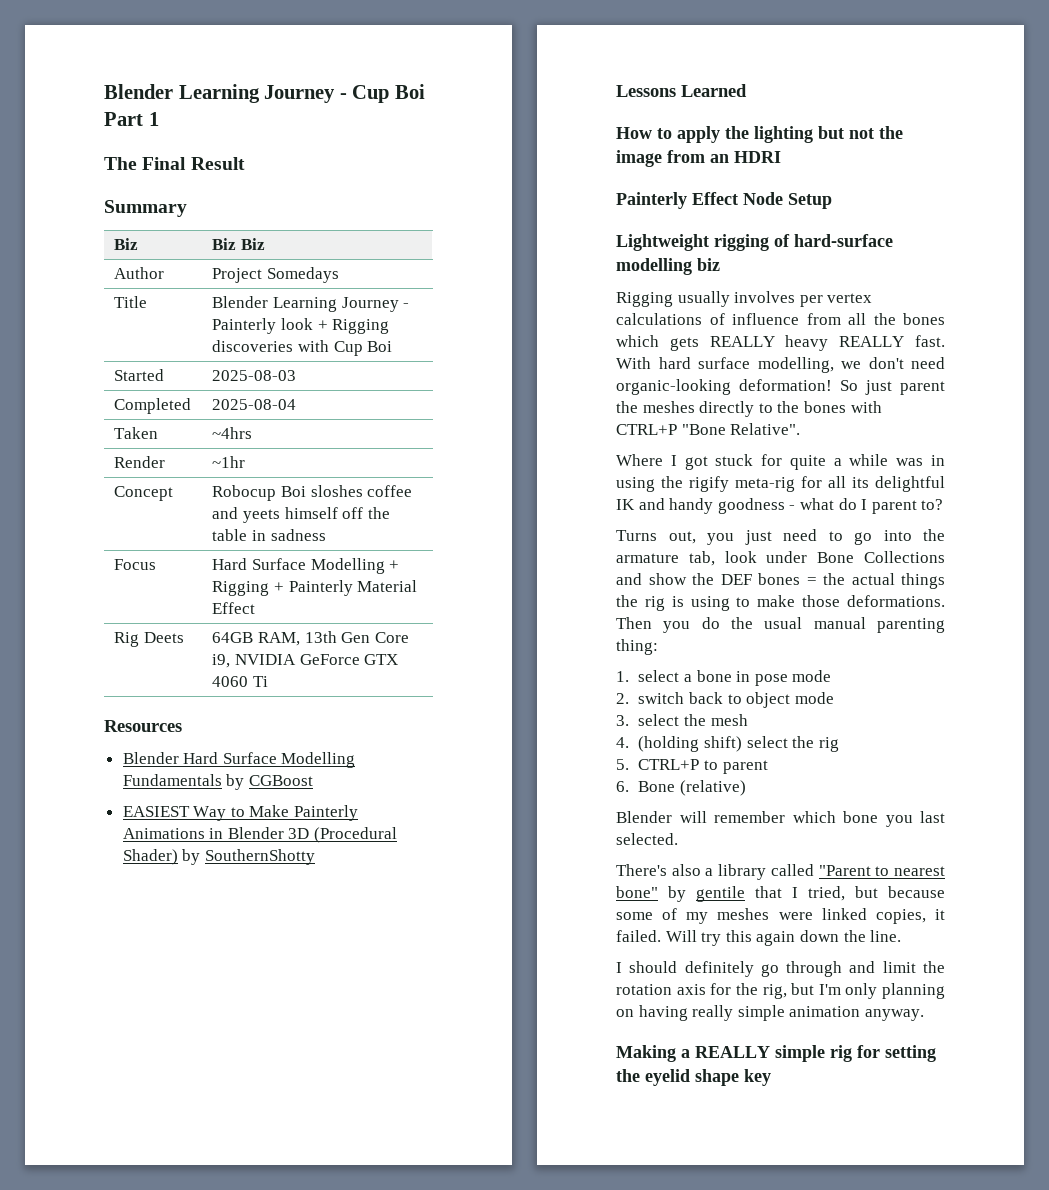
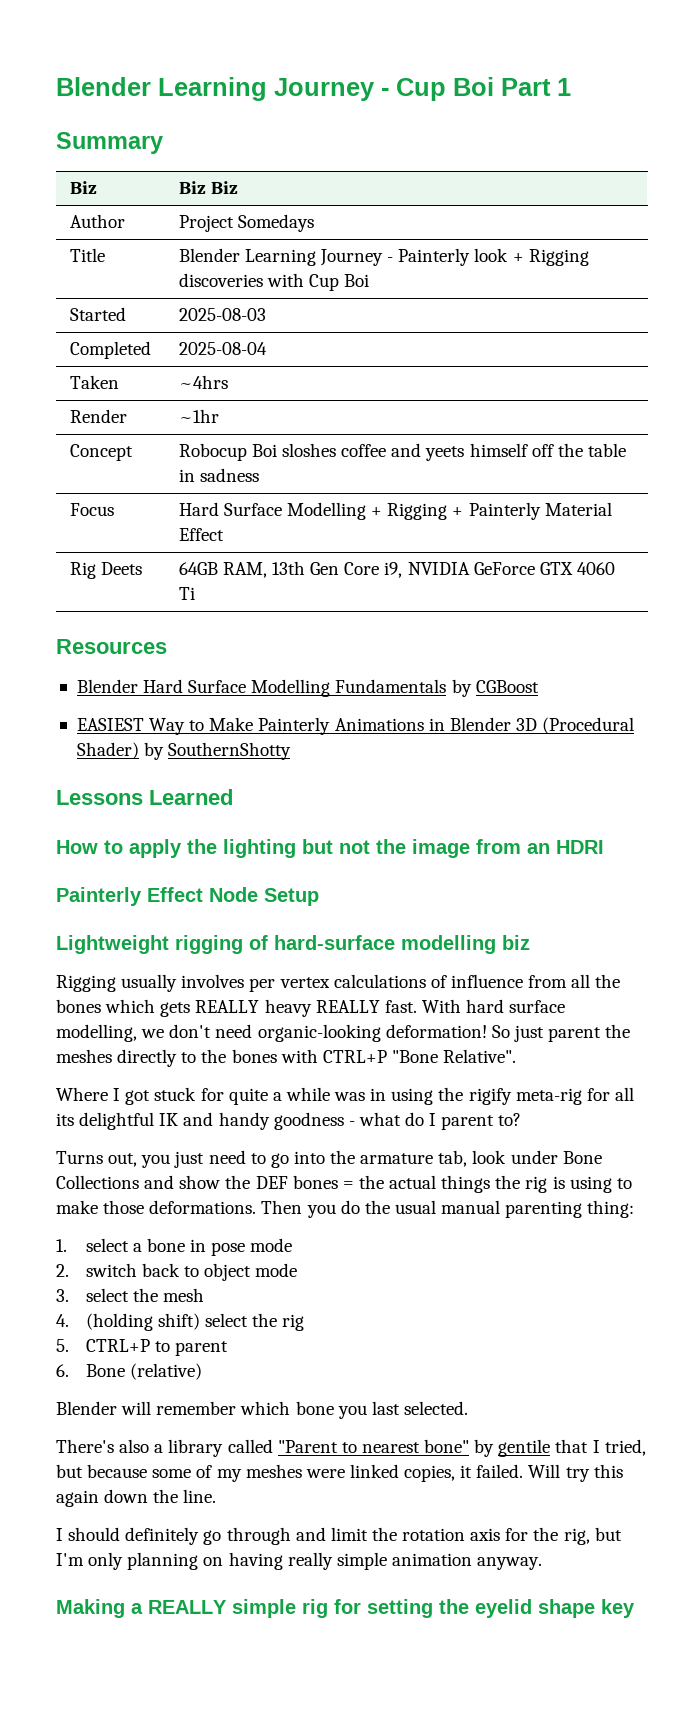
[104,157,245,170] // The Final Result -> (571, 87) none

